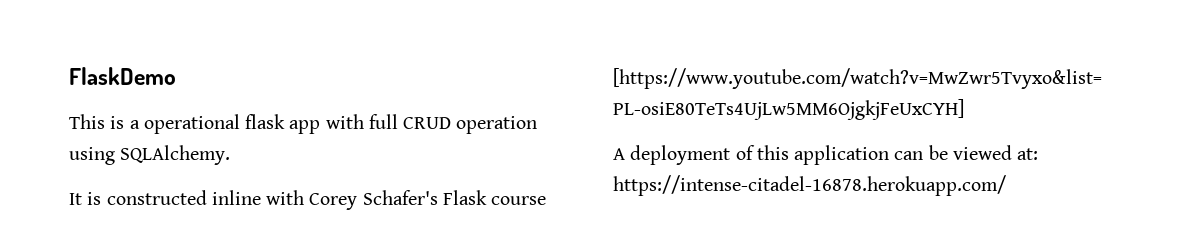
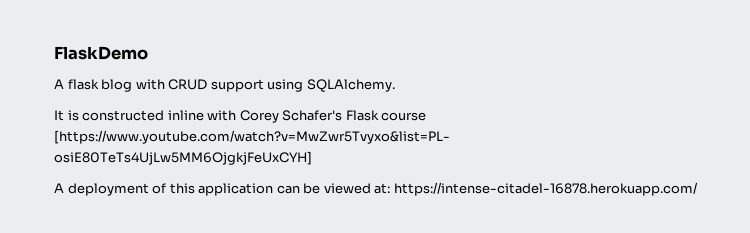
[69,114,538,134] This is a operational flask app with full CRUD operation -> [54,79,264,92] A flask blog with CRUD support

